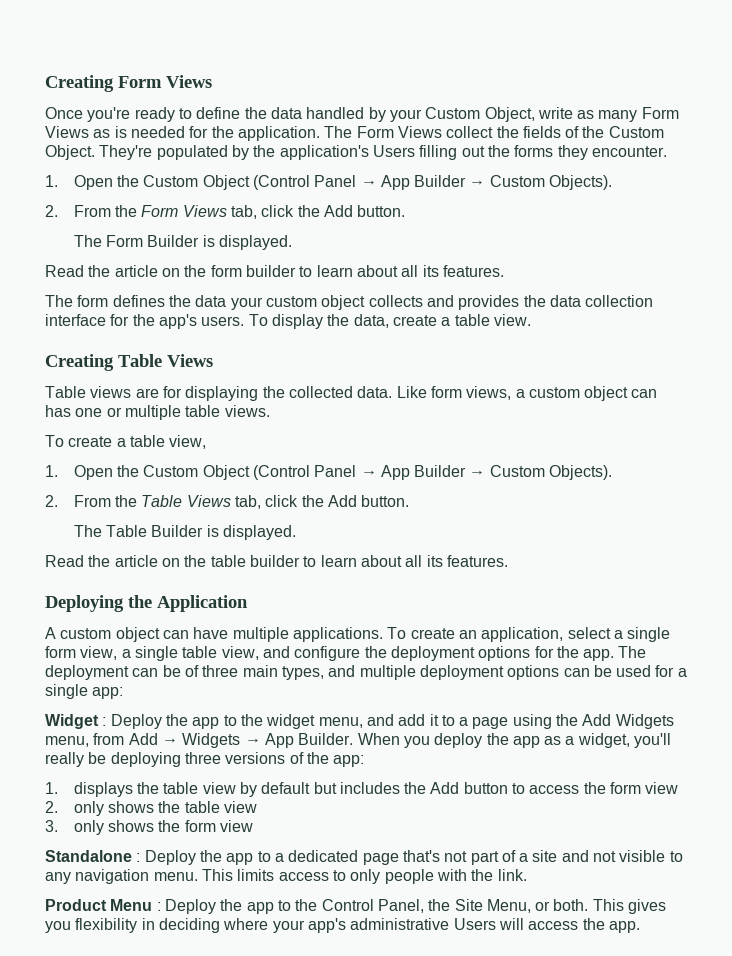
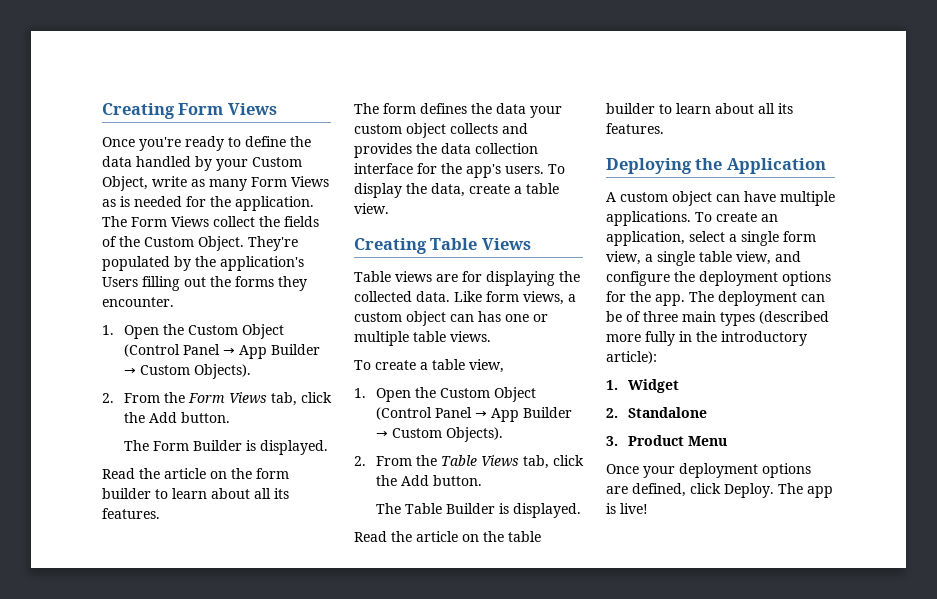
[281,665,687,680] [45,684,124,699] [45,714,674,729] [45,733,672,748] [45,752,365,767] [45,782,679,797] [45,801,257,816] [45,820,253,835] [45,850,683,865] [45,869,527,884] [45,899,667,914] [45,918,640,933] types, and multiple deployment options can be used for a single app: // Widget : Deploy the app to the widget menu, and add it to a page using the Add Widgets menu, from Add → Widgets → App Builder. When you deploy the app as a widget, you'll really be deploying three versions of the app: // 1. displays the table view by default but includes the Add button to access the form view // 2. only shows the table view // 3. only shows the form view // Standalone : Deploy the app to a dedicated page that's not part of a site and not visible to any navigation menu. This limits access to only people with the link. // Product Menu : Deploy the app to the Control Panel, the Site Menu, or both. This gives you flexibility in deciding where your app's administrative Users will access the app. -> [720,311,829,326] [606,331,807,346] [606,351,657,364] [606,379,679,393] [606,407,707,418] [606,435,727,446] [606,463,811,478] [606,483,833,498] [606,503,648,514] types (described more fully in the introductory article): // 1. Widget // 2. Standalone // 3. Product Menu // Once your deployment options are defined, click Deploy. The app is live!

